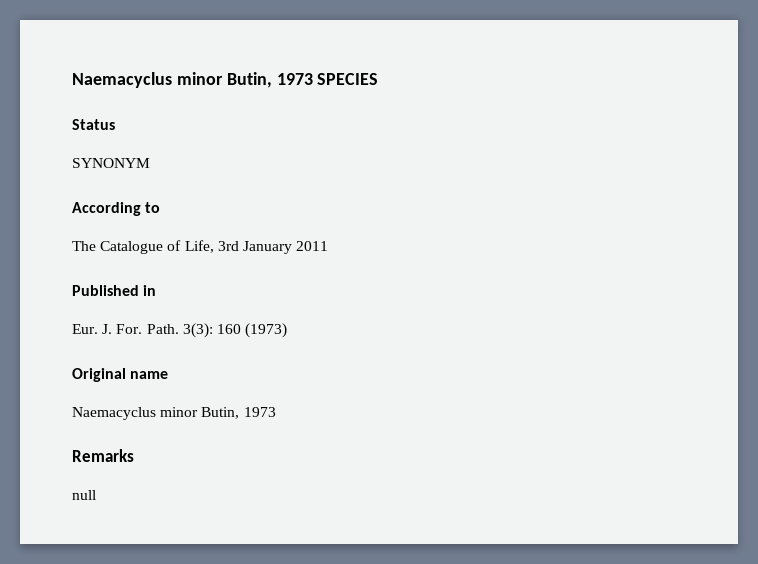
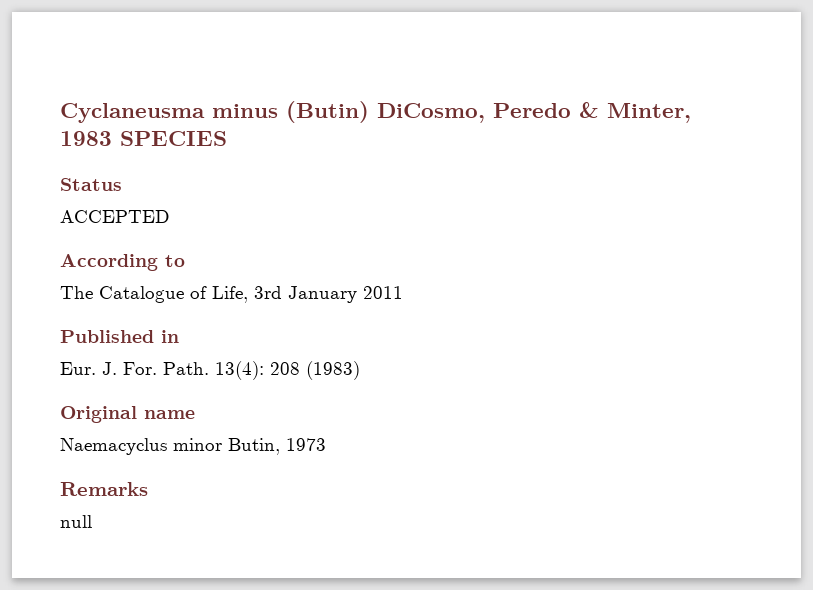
[72,72,313,88] Naemacyclus minor Butin, 1973 -> [60,101,691,123] [60,131,112,146] Cyclaneusma minus (Butin) DiCosmo, Peredo & Minter, 1983
[72,158,150,168] SYNONYM -> [60,210,170,223] ACCEPTED
[182,323,288,338] 3(3): 160 (1973) -> [215,361,360,380] 13(4): 208 (1983)

